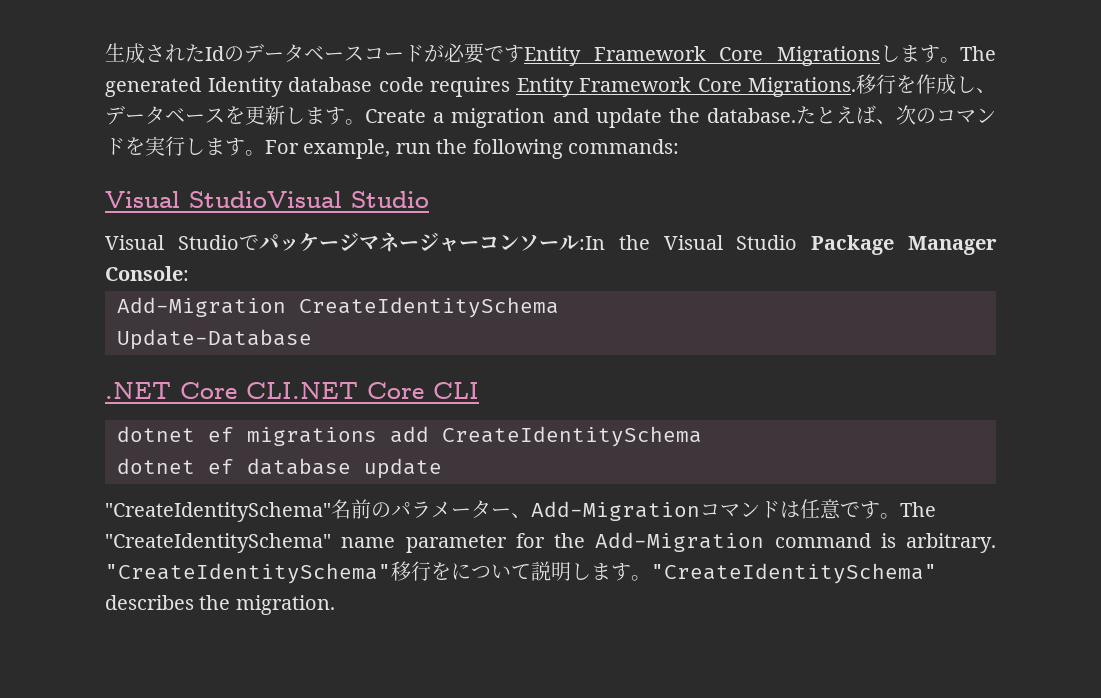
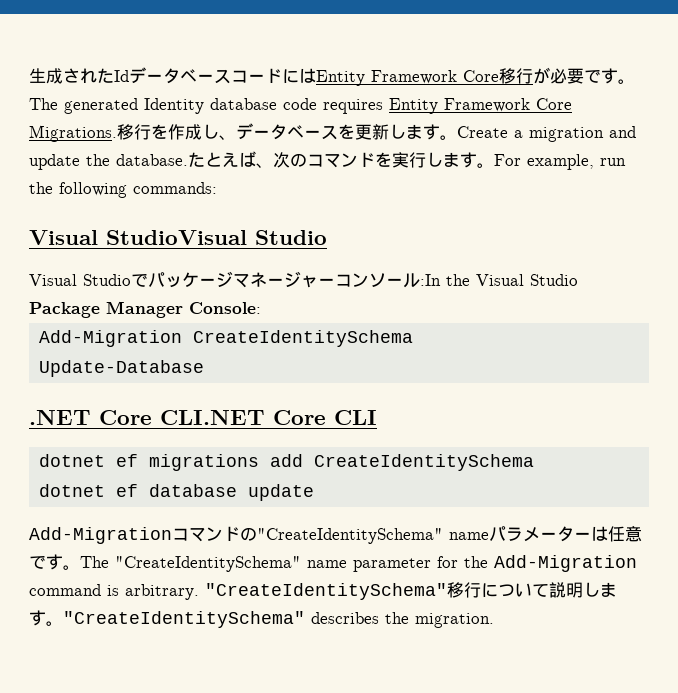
[224,46,244,62] の -> (129, 76) none
[424,43,920,66] が必要ですEntity Framework Core Migrationsしま -> [282,67,601,86] にはEntity Framework Core移行が必要で
[105,499,780,522] "CreateIdentitySchema"名前のパラメーター、Add-Migrationコマンド -> [29,526,591,544] Add-Migrationコマンドの"CreateIdentitySchema" nameパラメーター
[431,562,451,580] を -> (481, 590) none

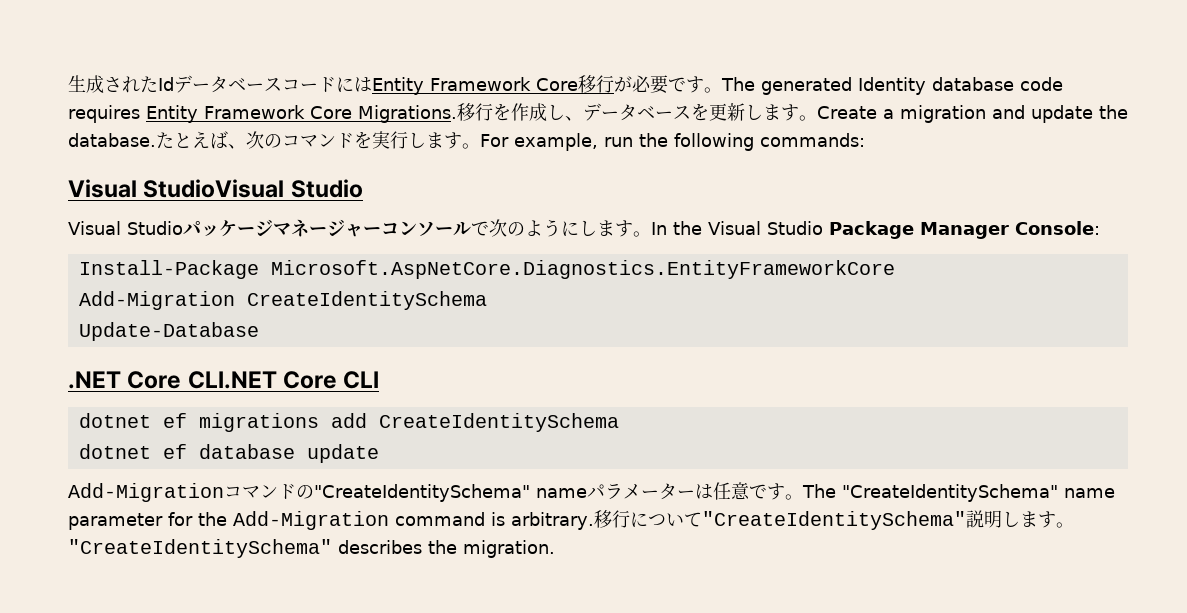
[131,273,148,287] で -> (183, 228) none
[420,274,441,286] :In -> [471,219,667,237] で次のようにします。In
(261, 308) none -> [78,260,895,279] // Install-Package Microsoft.AspNetCore.Diagnostics.EntityFrameworkCore
[205,583,447,600] "CreateIdentitySchema" -> (594, 521) none
(549, 590) none -> [701,511,966,530] "CreateIdentitySchema"

